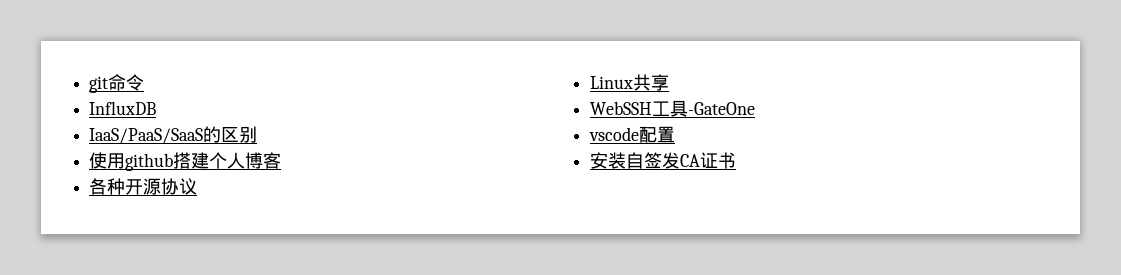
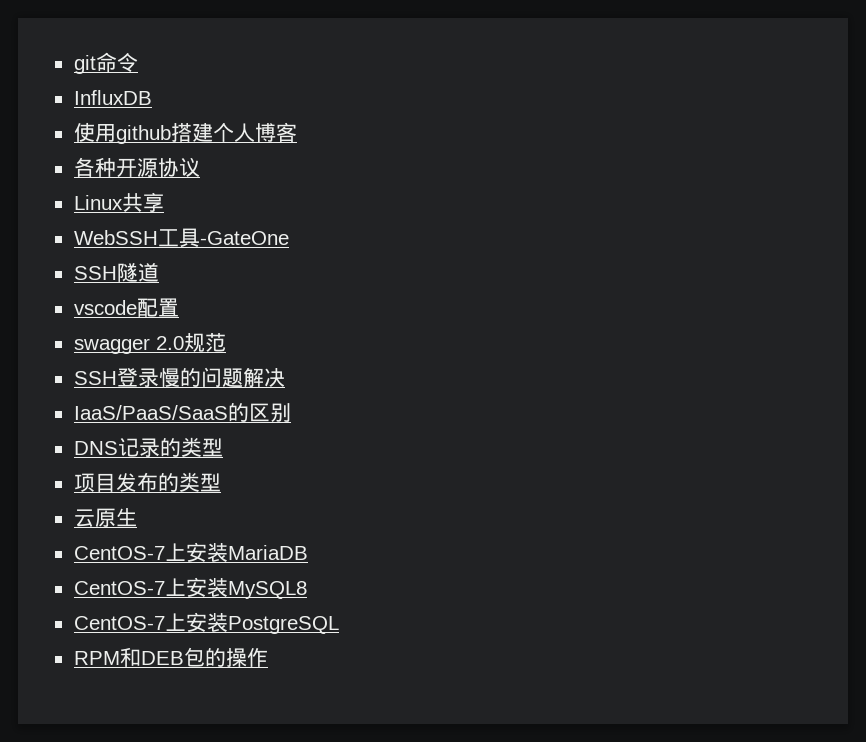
[89,126,258,144] // IaaS/PaaS/SaaS的区别 -> (152, 97) none
(756, 108) none -> [73,262,159,282] // SSH隧道
[590,152,737,169] 安装自签发CA证书 -> [73,333,226,354] [73,367,285,388] [73,403,291,422] [73,437,223,457] [73,472,221,492] [73,508,137,527] [73,542,308,562] [73,577,307,599] [73,612,339,634] [73,647,268,667] swagger 2.0规范 // SSH登录慢的问题解决 // IaaS/PaaS/SaaS的区别 // DNS记录的类型 // 项目发布的类型 // 云原生 // CentOS-7上安装MariaDB // CentOS-7上安装MySQL8 // CentOS-7上安装PostgreSQL // RPM和DEB包的操作

